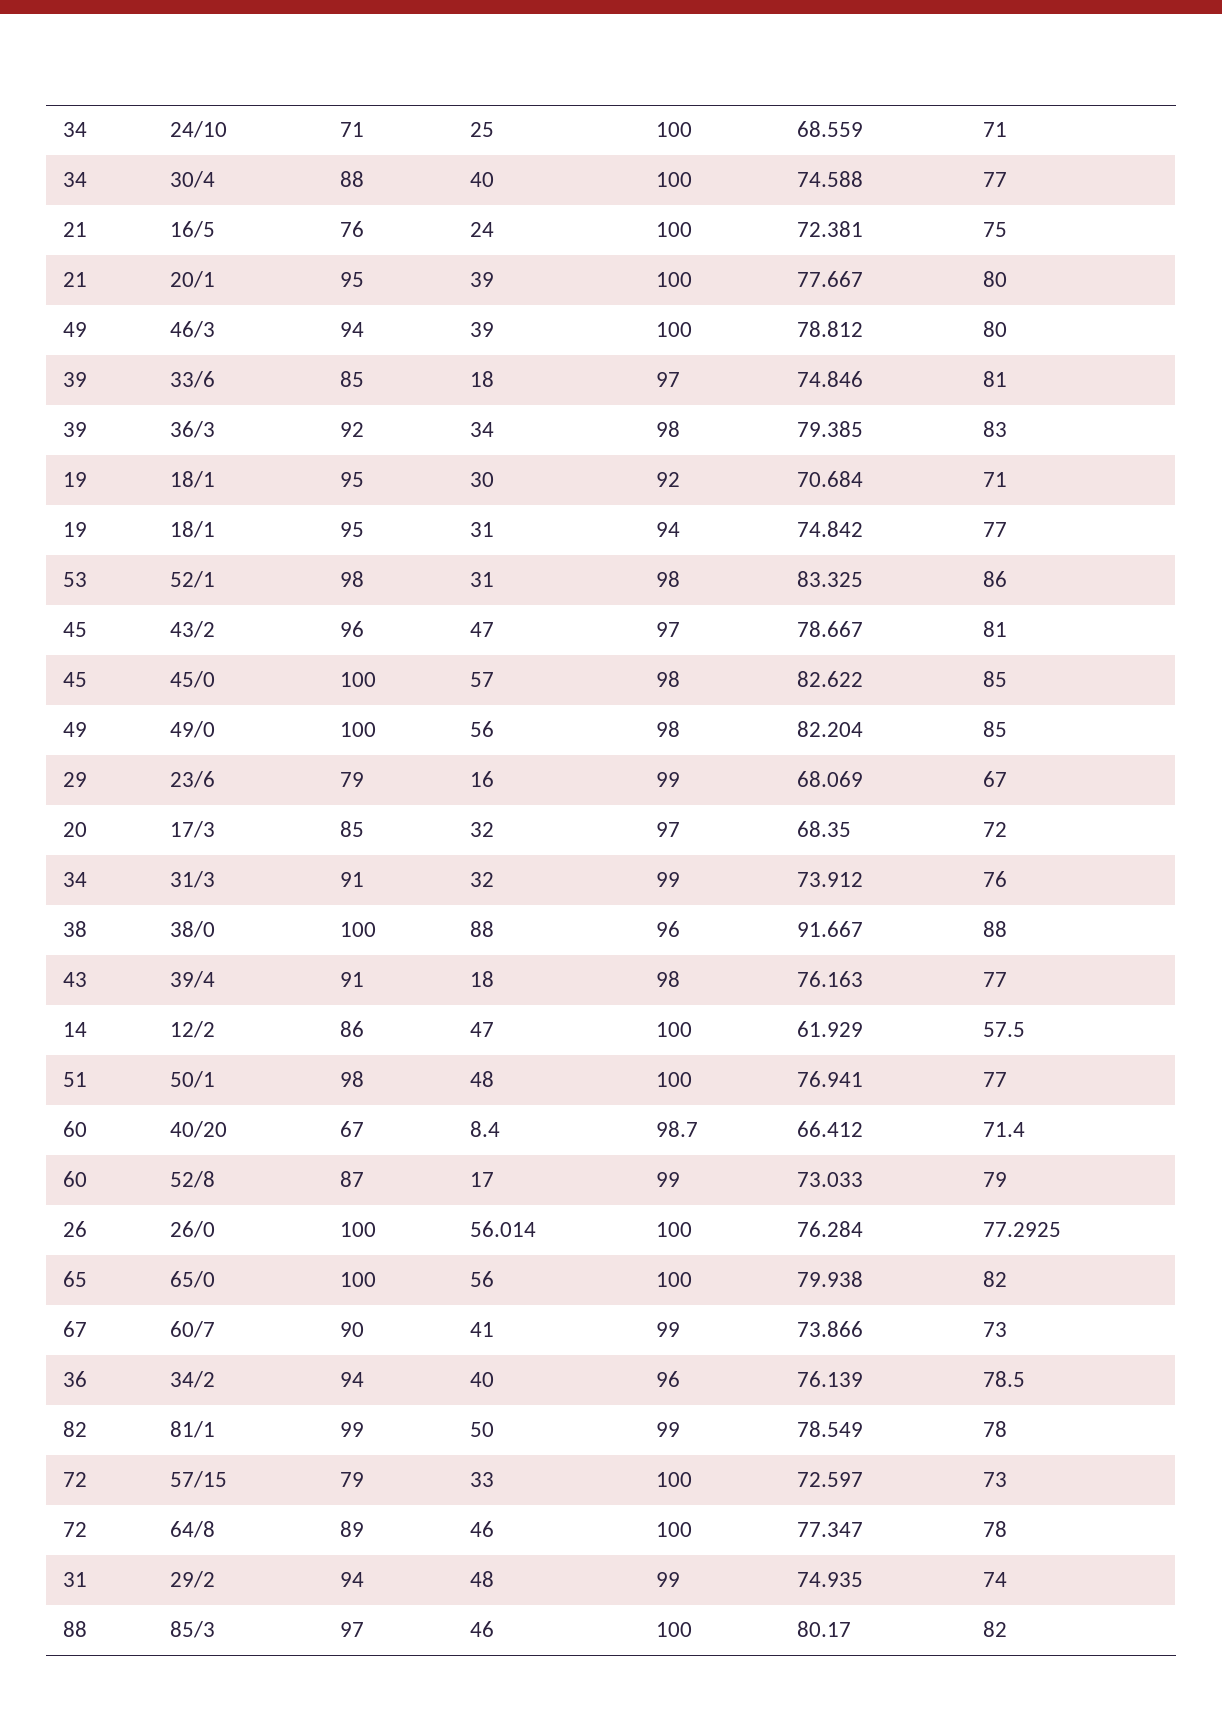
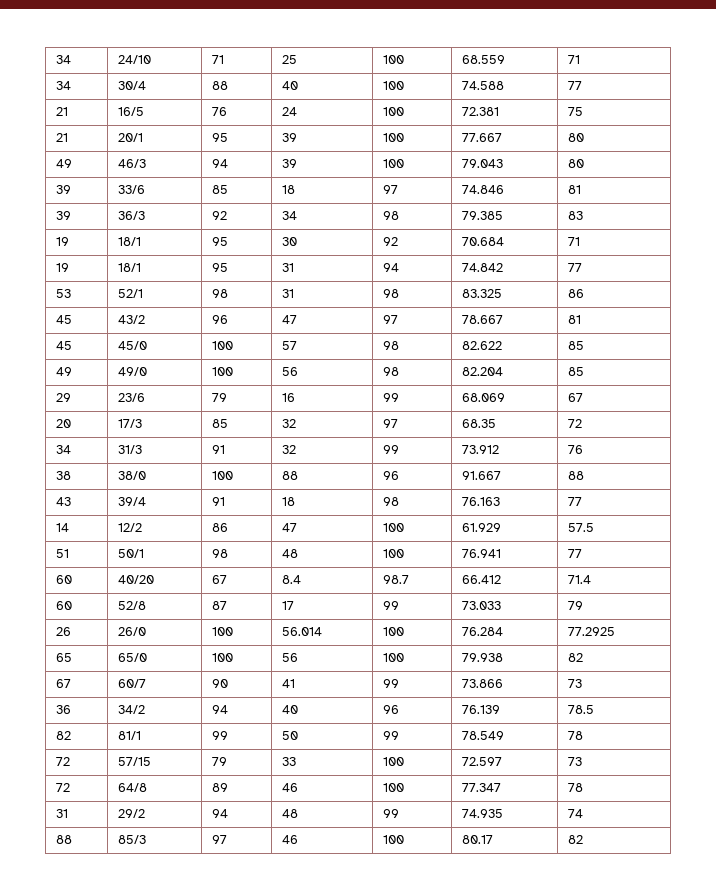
[796,321,863,337] 78.812 -> [461,159,503,168] 79.043

